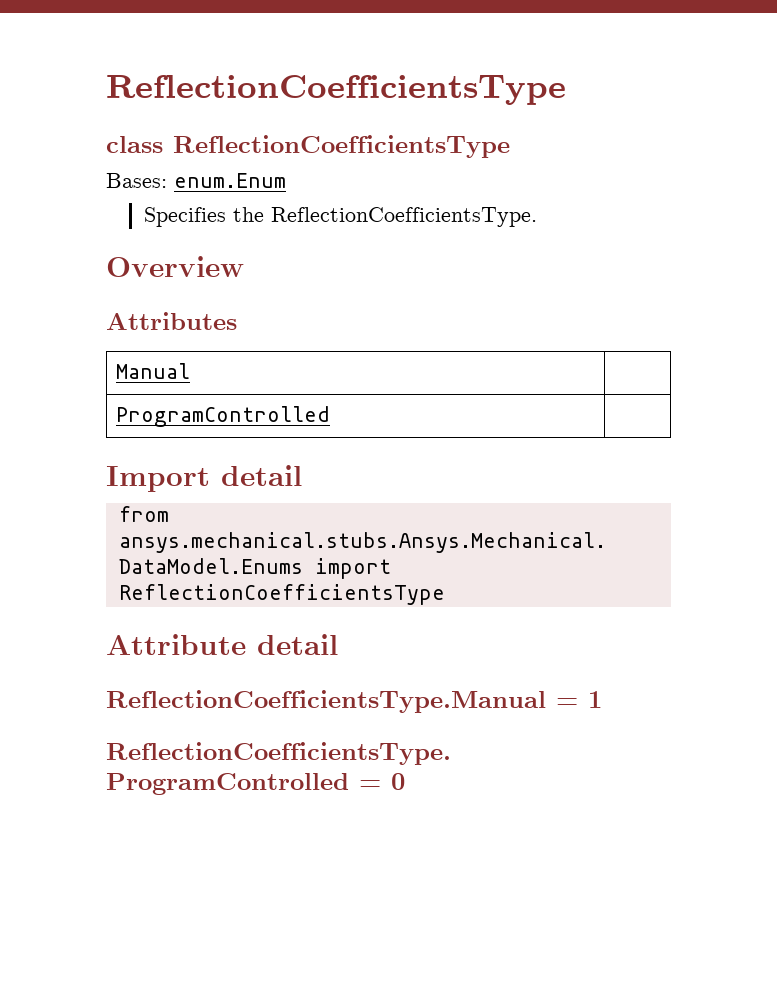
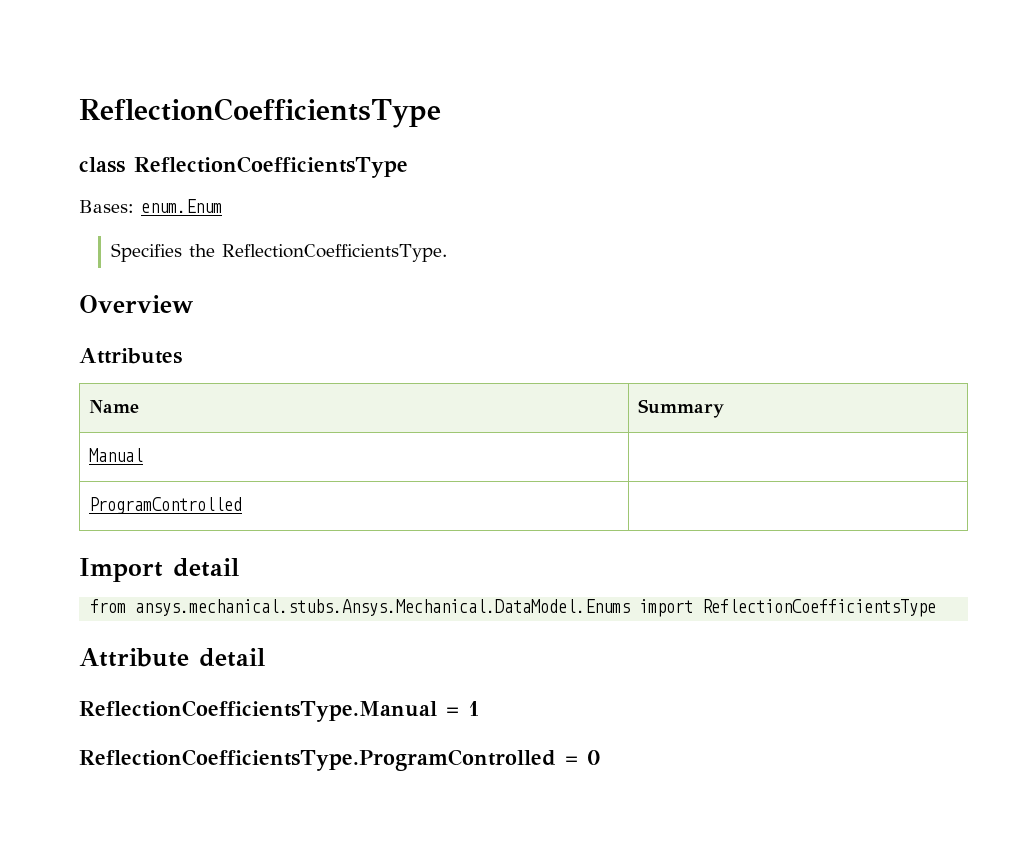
(237, 321) none -> [88,400,139,413] [637,399,724,418] // Name | Summary

